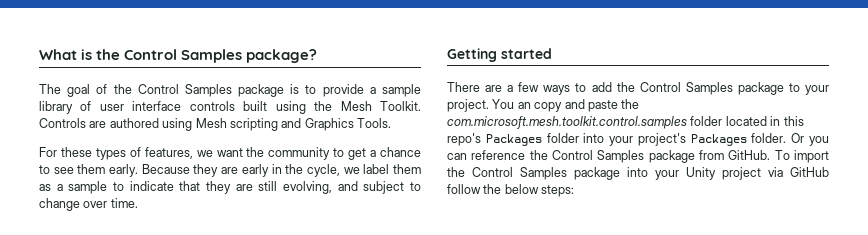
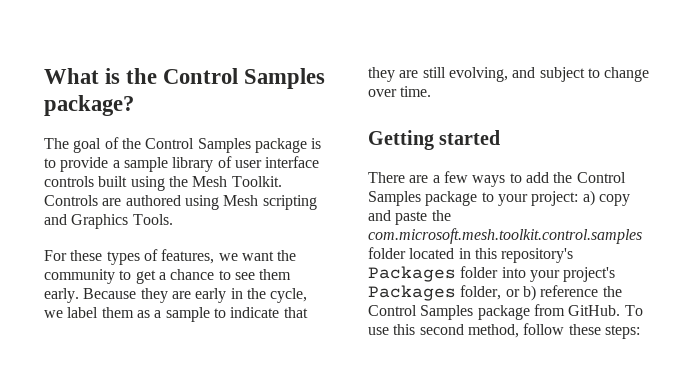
[447,99,531,112] project. You an -> [531,190,595,206] project: a)
[447,133,481,146] repo's -> [501,248,574,263] repository's
[751,133,829,146] [447,153,467,160] folder. Or you can -> [460,285,536,301] folder, or b)
[794,150,829,163] [447,167,829,180] [447,184,539,194] import the Control Samples package into your Unity project via GitHub follow the below -> [368,323,601,338] use this second method, follow these

